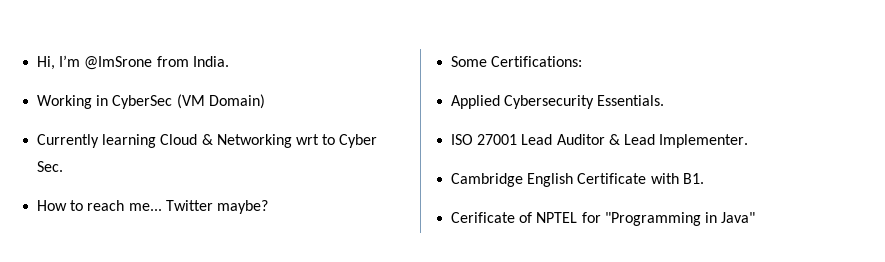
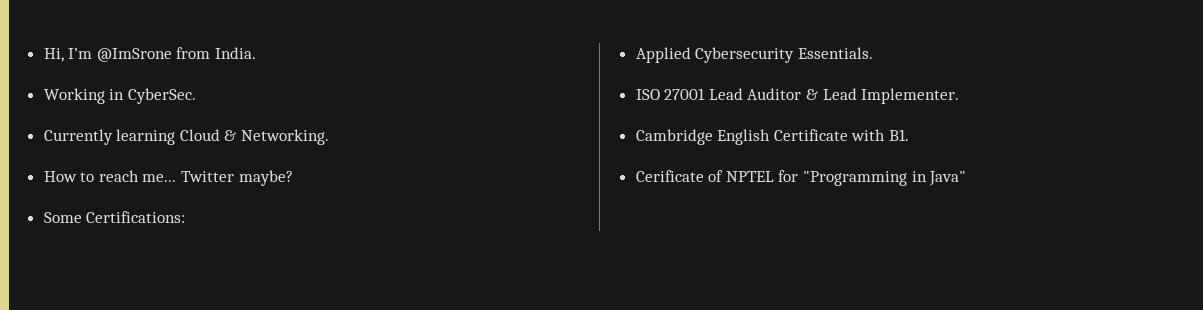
[112,94,265,109] CyberSec (VM Domain) -> [127,88,196,104] CyberSec.
[216,134,378,148] [37,161,64,172] Networking wrt to Cyber Sec. -> [241,129,330,145] Networking.

